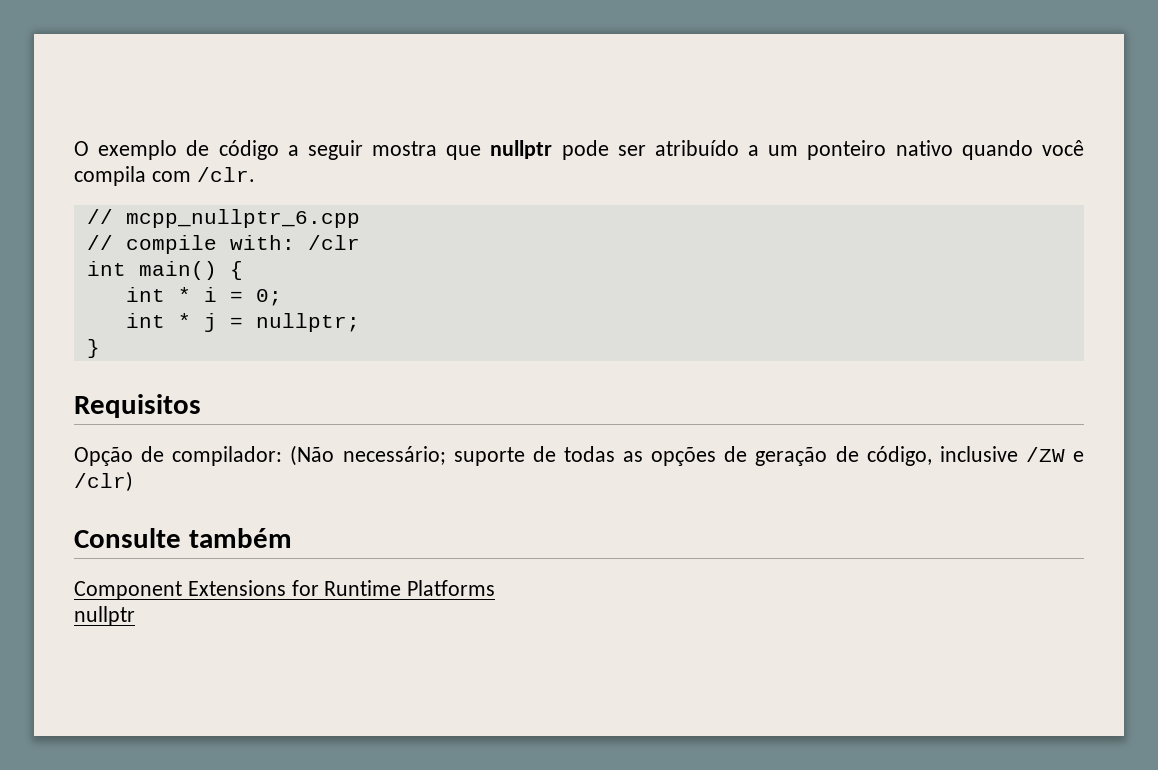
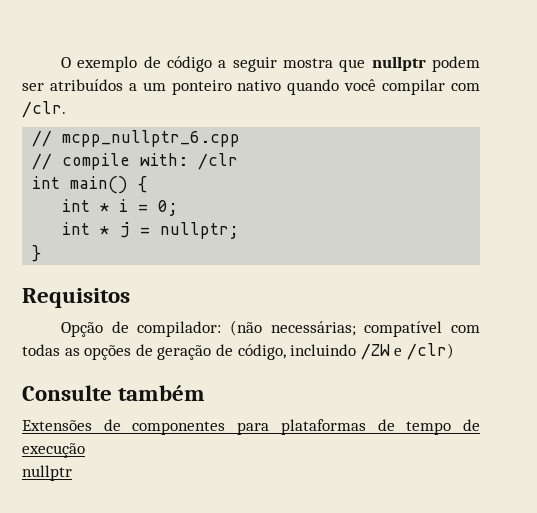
[561,140,739,160] pode ser atribuído -> [432,56,480,72] [22,79,123,91] podem ser atribuídos
[74,166,146,186] compila -> [382,79,446,95] compilar
[290,445,556,466] (Não necessário; suporte de -> [229,320,480,337] (não necessárias; compatível com
[939,446,1018,462] inclusive -> [290,344,357,356] incluindo
[74,580,496,600] Component Extensions for Runtime Platforms -> [22,419,481,435] [22,443,85,458] Extensões de componentes para plataformas de tempo de execução

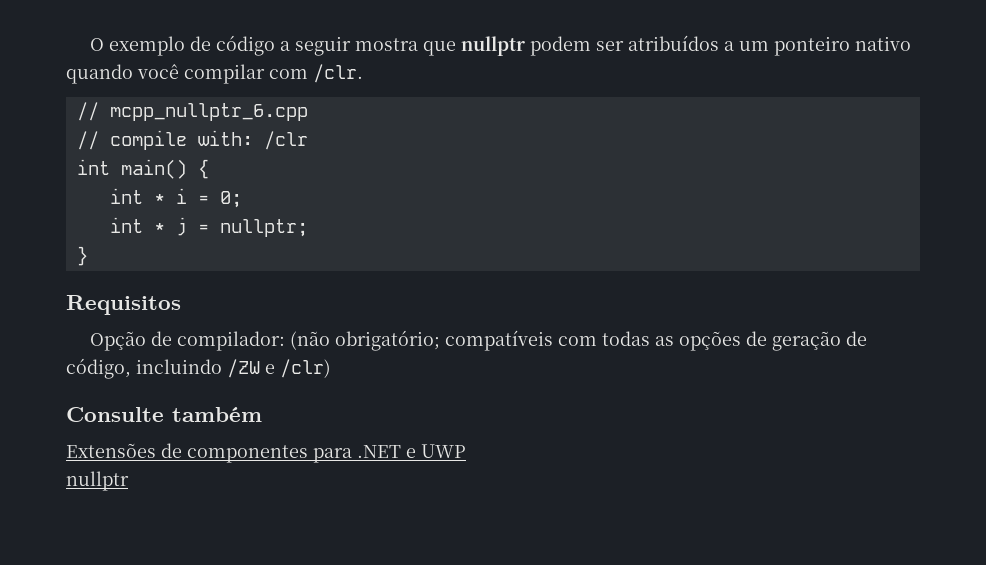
[270,321,443,337] necessárias; compatível -> [335,330,554,351] obrigatório; compatíveis
[280,419,481,435] [22,443,85,458] plataformas de tempo de execução -> [357,444,466,458] .NET e UWP

